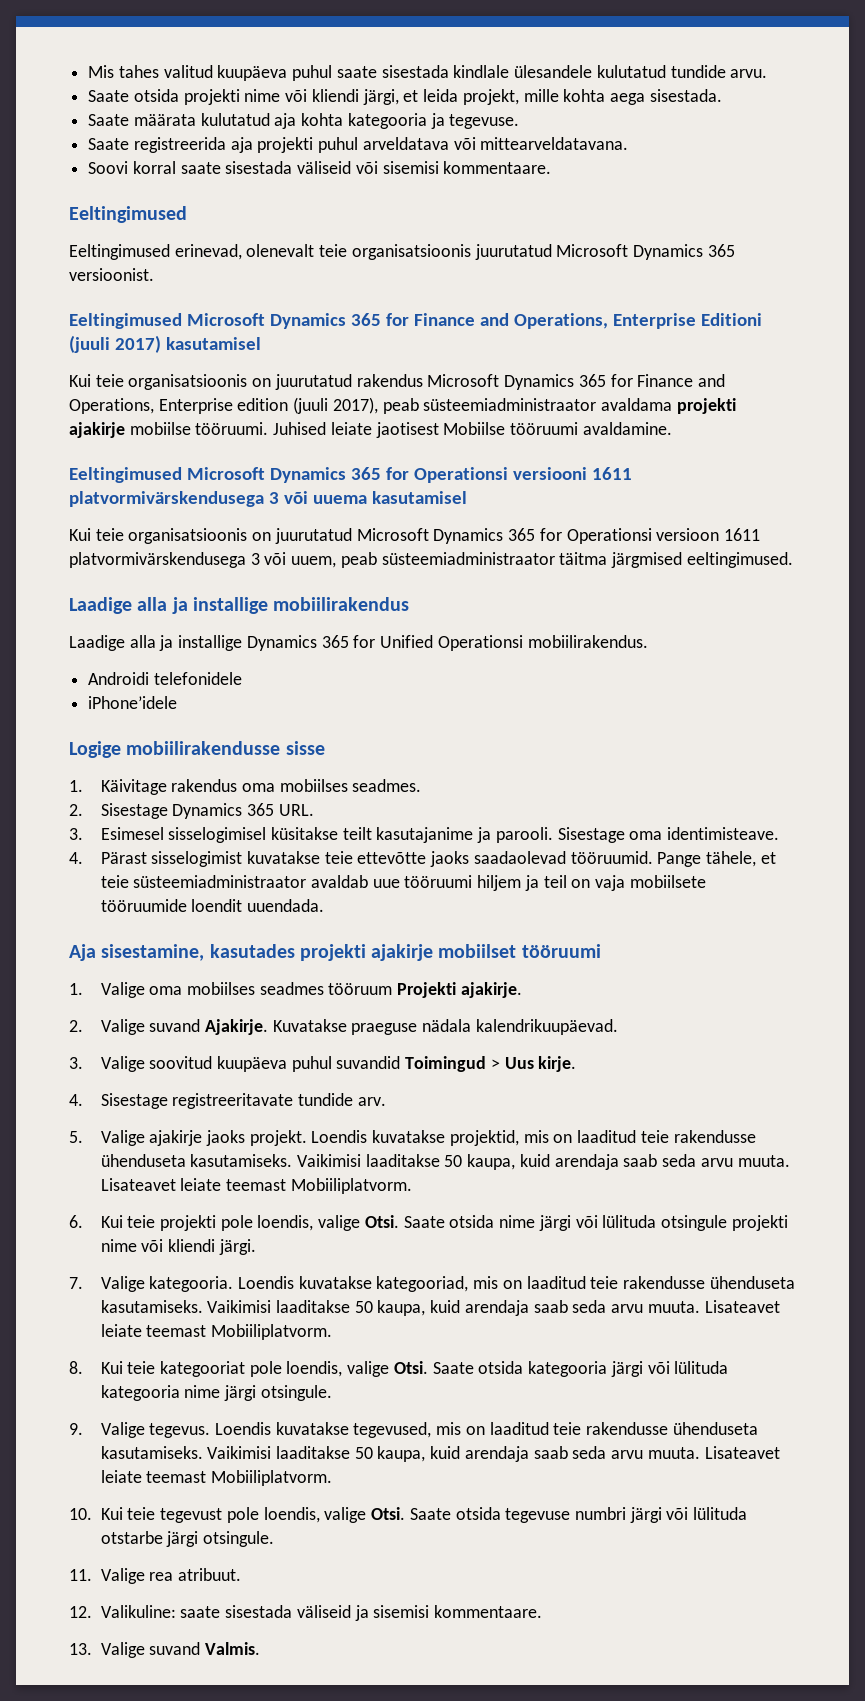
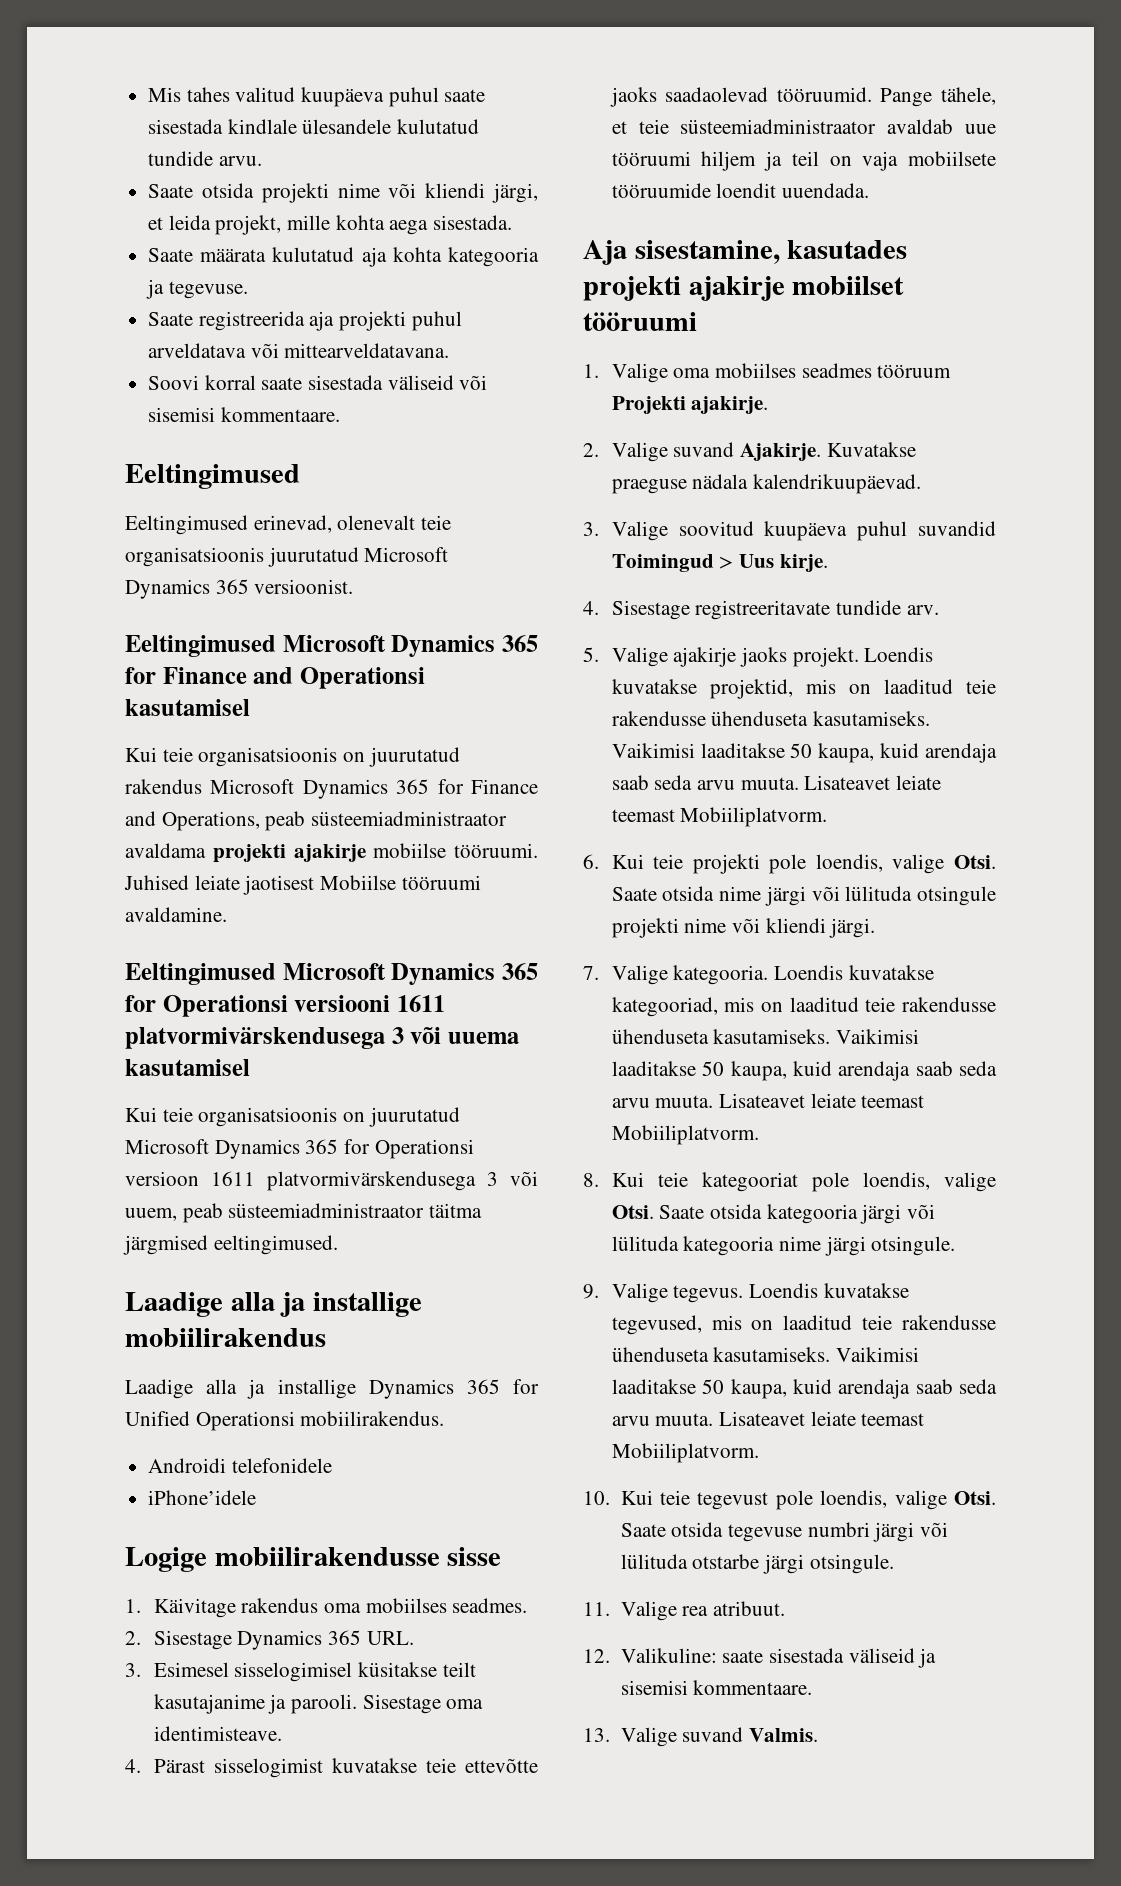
[513,313,762,329] [69,335,161,353] Operations, Enterprise Editioni (juuli 2017) -> [299,667,425,689] Operationsi
[158,397,378,414] Enterprise edition (juuli 2017), -> (260, 821) none

